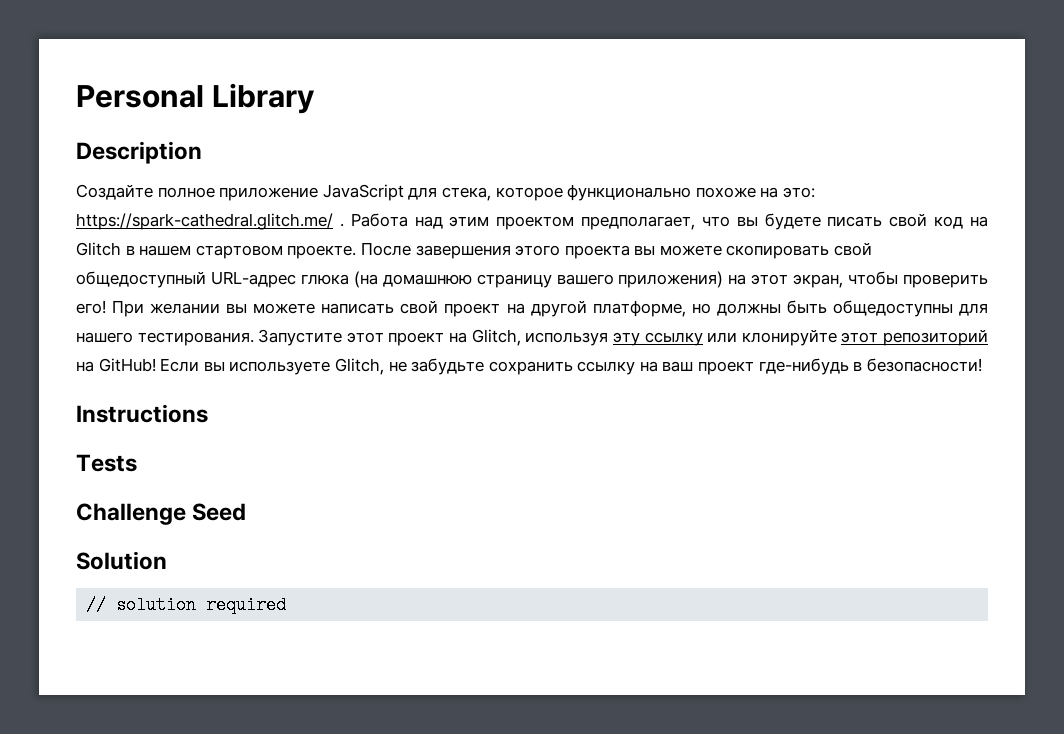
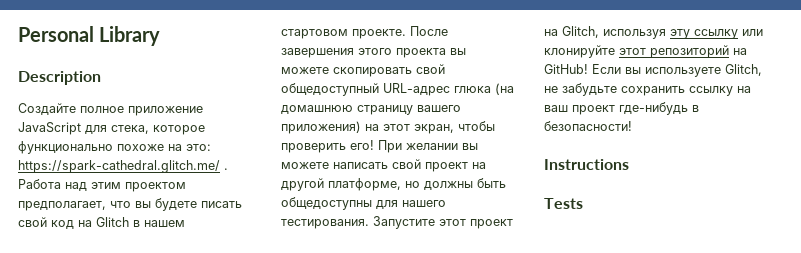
[76,503,247,525] [76,551,167,570] [86,596,287,614] // Challenge Seed // Solution // // solution required -> (583, 203) none

